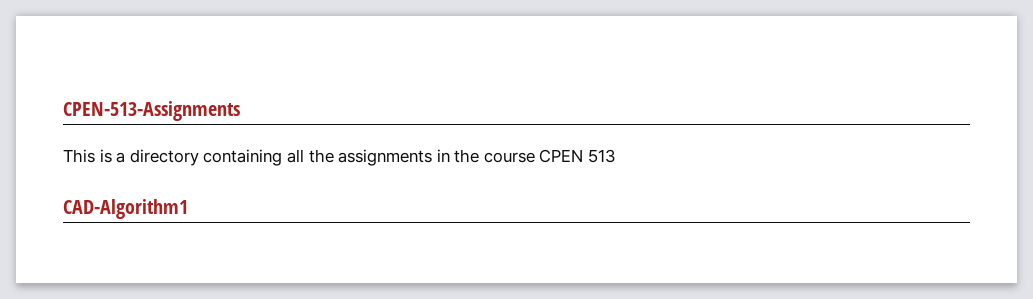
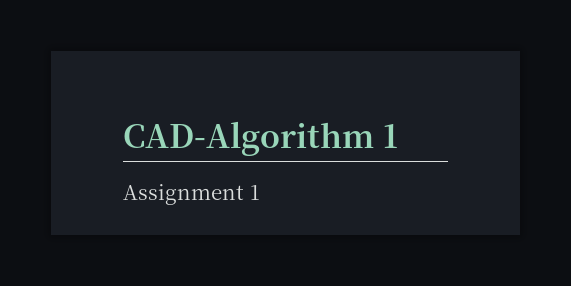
[63,101,240,121] [63,149,617,166] [63,199,188,219] CPEN-513-Assignments // This is a directory containing all the assignments in the course CPEN 513 // CAD-Algorithm1 -> [123,121,398,156] [123,184,260,205] CAD-Algorithm 1 // Assignment 1

